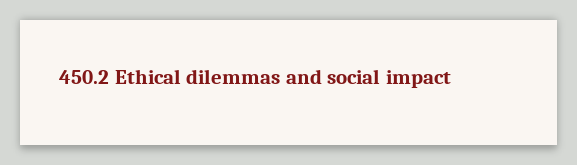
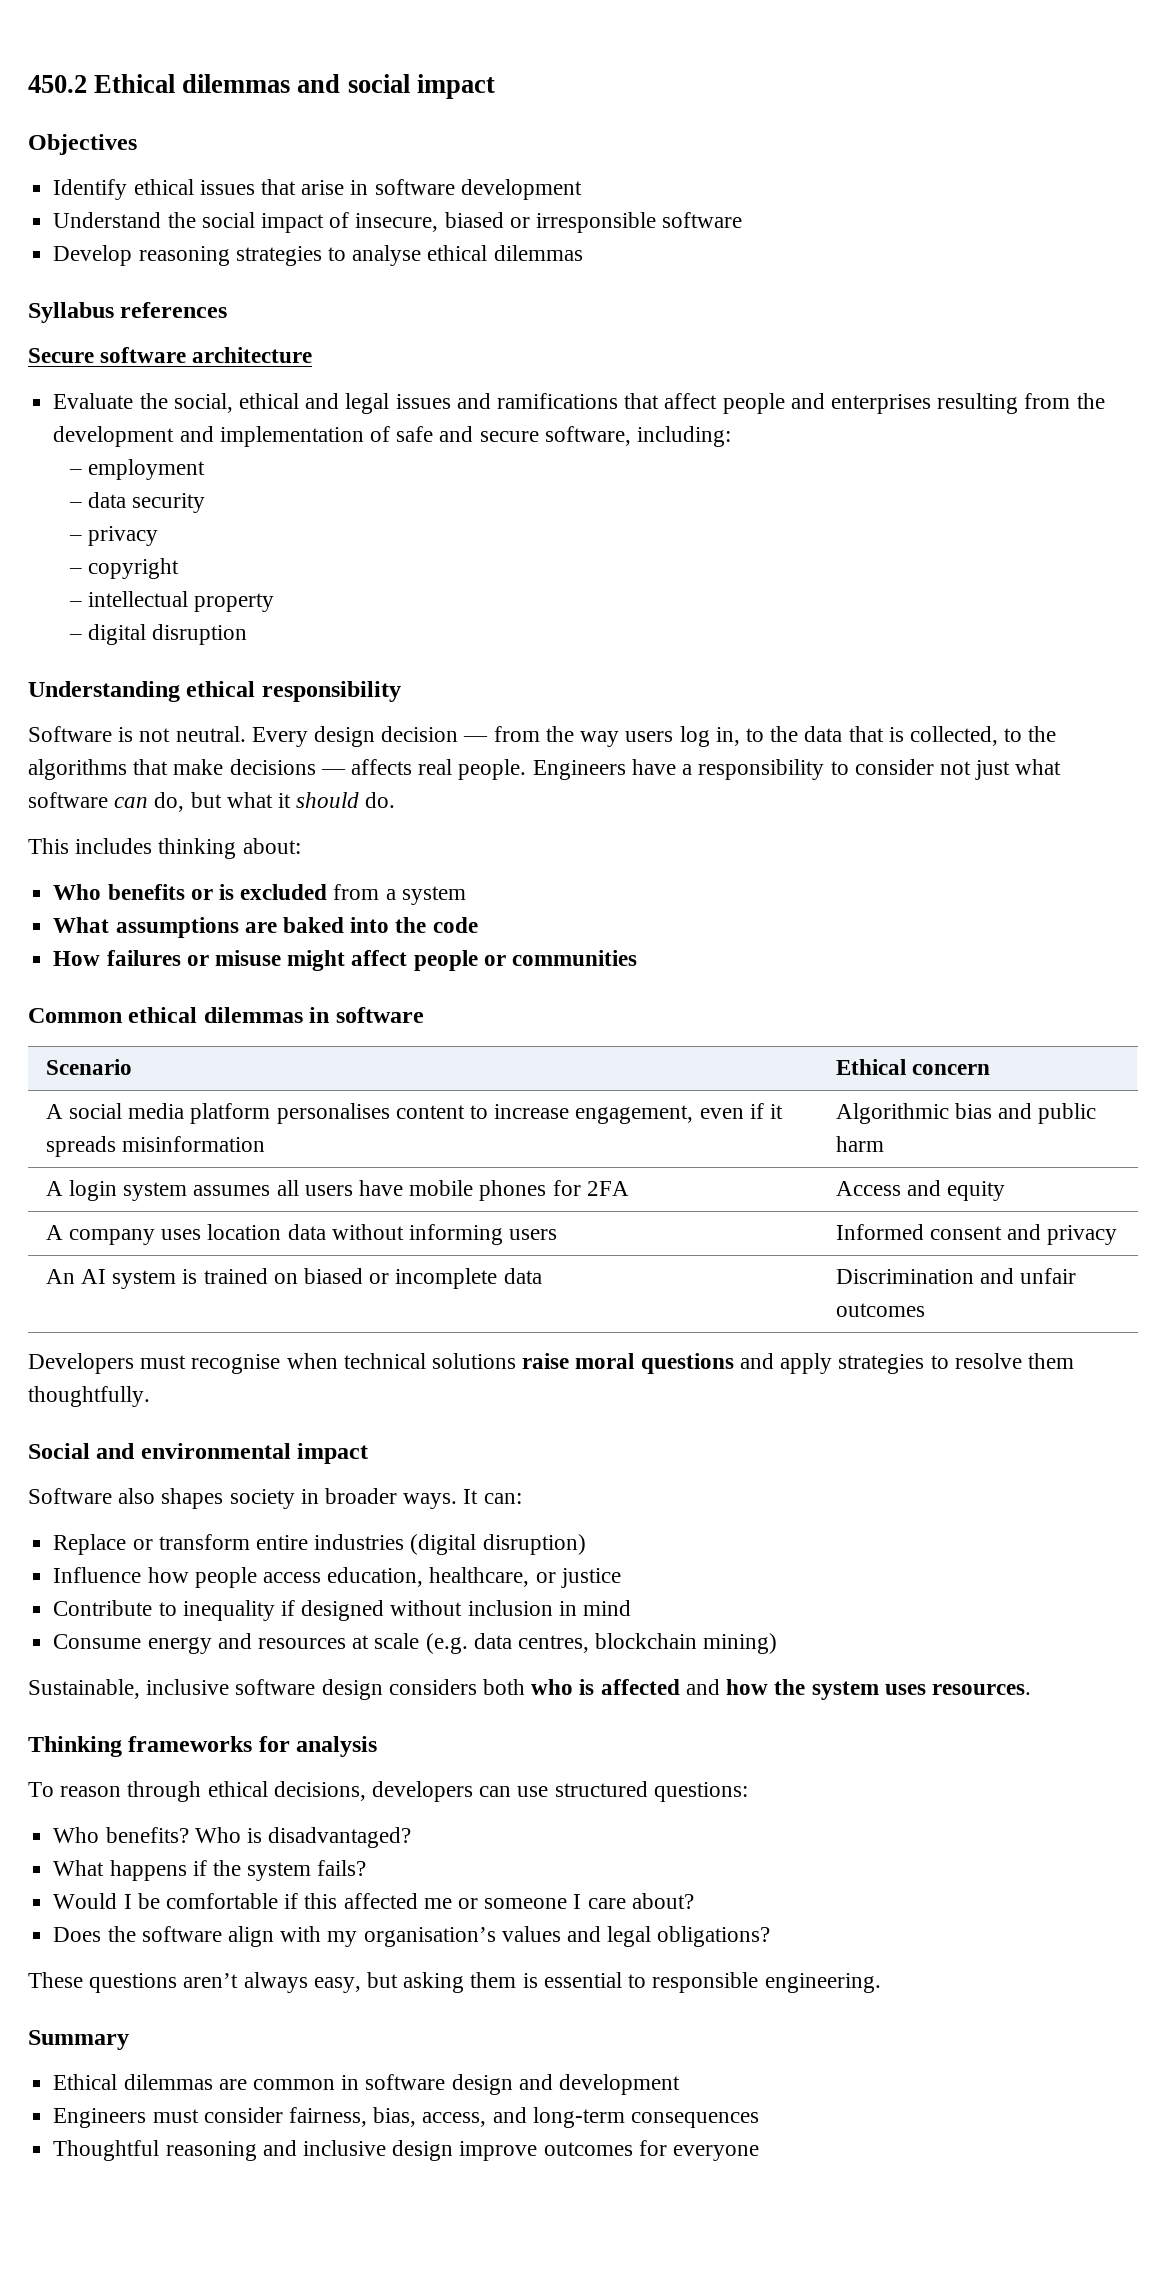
(451, 79) none -> [28,134,137,155] [53,179,582,200] [53,212,743,233] [53,245,583,266] [28,302,228,323] [28,347,313,363] [53,393,1105,414] [53,426,731,447] [68,459,206,480] [68,492,206,513] [68,526,159,546] [68,558,180,579] [68,591,275,612] [68,624,248,645] [28,681,401,702] [28,726,1057,747] [28,759,1062,780] [28,792,396,812] [28,838,301,859] [53,884,466,905] [53,917,478,938] [53,950,637,971] [28,1007,424,1023] [45,1059,132,1075] [835,1059,990,1075] [45,1103,784,1124] [45,1136,265,1157] [835,1103,1097,1124] [835,1136,884,1152] [45,1180,629,1201] [835,1180,1006,1201] [45,1224,558,1245] [835,1224,1118,1245] [45,1268,542,1289] [835,1268,1077,1284] [835,1303,925,1317] [28,1353,1074,1374] [28,1386,150,1407] [28,1443,369,1464] [28,1488,522,1509] [53,1534,586,1555] [53,1567,621,1588] [53,1600,631,1621] [53,1633,778,1654] [28,1679,1031,1700] [28,1736,378,1757] [28,1781,748,1802] [53,1827,412,1848] [53,1860,367,1881] [53,1893,694,1909] [53,1926,771,1947] [28,1972,881,1993] [28,2030,129,2050] [53,2074,680,2095] [53,2107,759,2128] [53,2140,759,2161] // Objectives // Identify ethical issues that arise in software development // Understand the social impact of insecure, biased or irresponsible software // Develop reasoning strategies to analyse ethical dilemmas // Syllabus references // Secure software architecture // Evaluate the social, ethical and legal issues and ramifications that affect people and enterprises resulting from the development and implementation of safe and secure software, including: // – employment // – data security // – privacy // – copyright // – intellectual property // – digital disruption // Understanding ethical responsibility // Software is not neutral. Every design decision — from the way users log in, to the data that is collected, to the algorithms that make decisions — affects real people. Engineers have a responsibility to consider not just what software can do, but what it should do. // This includes thinking about: // Who benefits or is excluded from a system // What assumptions are baked into the code // How failures or misuse might affect people or communities // Common ethical dilemmas in software // Scenario | Ethical concern // A social media platform personalises content to increase engagement, even if it spreads misinformation | Algorithmic bias and public harm // A login system assumes all users have mobile phones for 2FA | Access and equity // A company uses location data without informing users | Informed consent and privacy // An AI system is trained on biased or incomplete data | Discrimination and unfair outcomes // Developers must recognise when technical solutions raise moral questions and apply strategies to resolve them thoughtfully. // Social and environmental impact // Software also shapes society in broader ways. It can: // Replace or transform entire industries (digital disruption) // Influence how people access education, healthcare, or justice // Contribute to inequality if designed without inclusion in mind // Consume energy and resources at scale (e.g. data centres, blockchain mining) // Sustainable, inclusive software design considers both who is affected and how the system uses resources. // Thinking frameworks for analysis // To reason through ethical decisions, developers can use structured questions: // Who benefits? Who is disadvantaged? // What happens if the system fails? // Would I be comfortable if this affected me or someone I care about? // Does the software align with my organisation’s values and legal obligations? // These questions aren’t always easy, but asking them is essential to responsible engineering. // Summary // Ethical dilemmas are common in software design and development // Engineers must consider fairness, bias, access, and long-term consequences // Thoughtful reasoning and inclusive design improve outcomes for everyone

